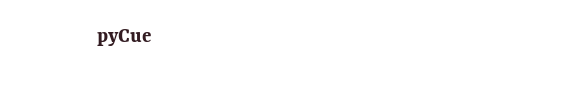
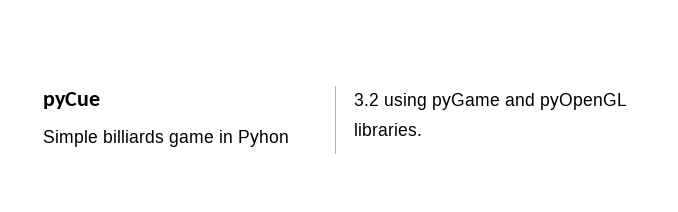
(151, 37) none -> [43,130,289,147] [354,93,627,110] [354,123,422,136] // Simple billiards game in Pyhon 3.2 using pyGame and pyOpenGL libraries.

